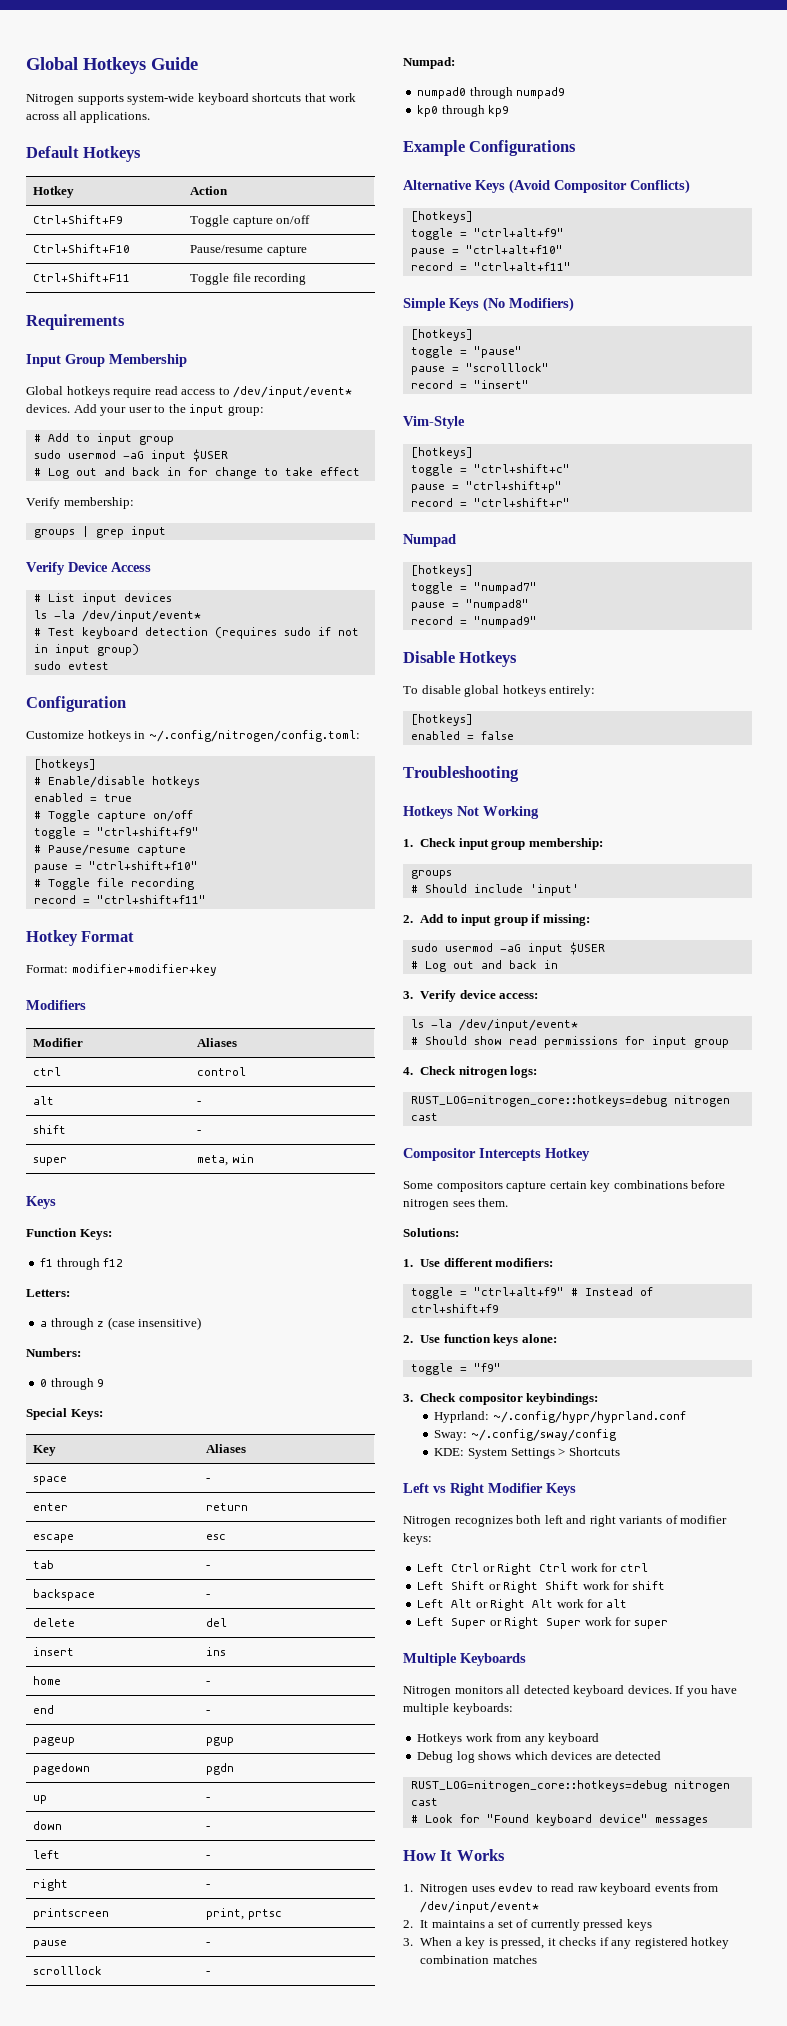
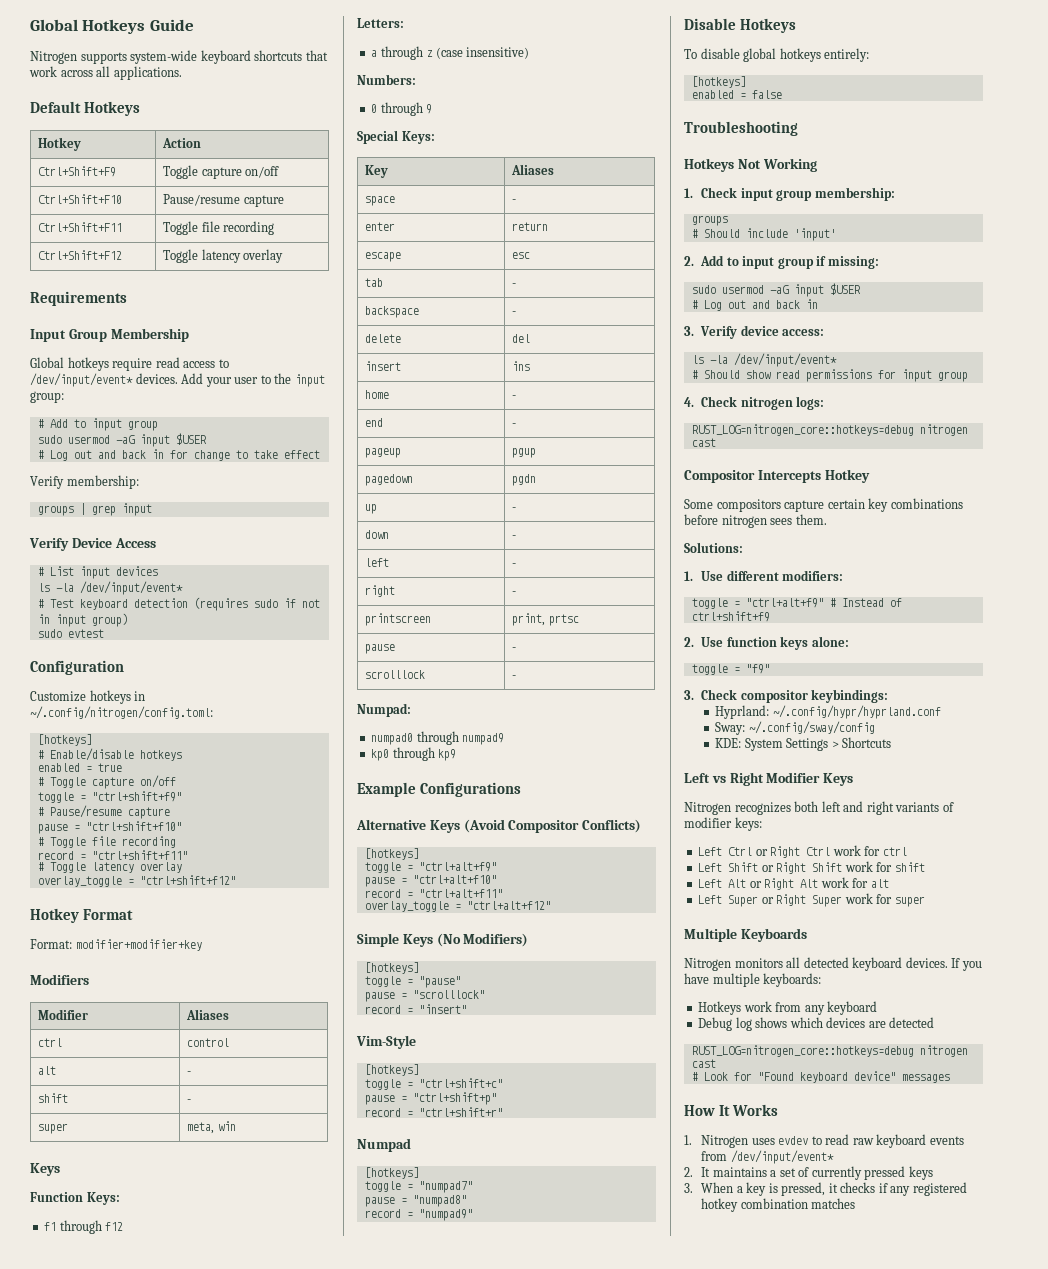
(307, 279) none -> [38,250,123,260] [163,249,284,263] // Ctrl+Shift+F12 | Toggle latency overlay
(206, 899) none -> [37,862,182,873] [37,875,236,887] // # Toggle latency overlay // overlay_toggle = "ctrl+shift+f12"
(571, 266) none -> [364,901,551,912] // overlay_toggle = "ctrl+alt+f12"

